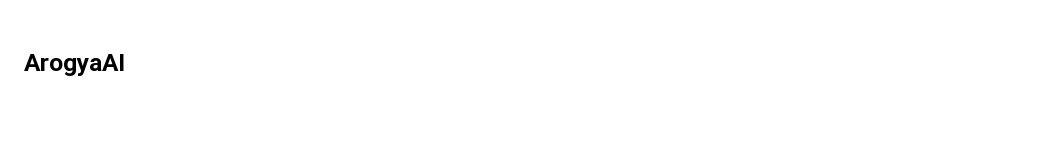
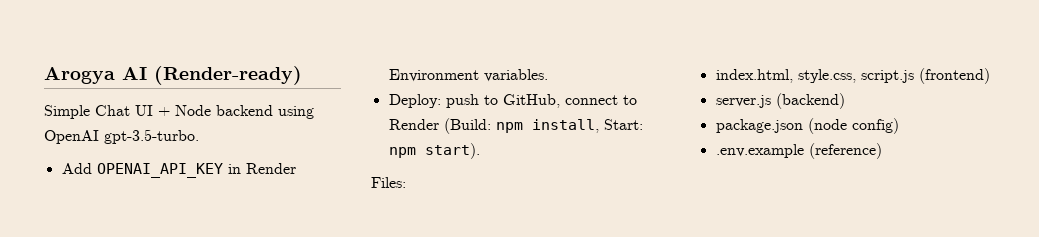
[24,54,125,76] ArogyaAI -> [44,66,302,85] [44,105,314,119] [44,129,199,144] [61,163,296,178] [388,69,548,82] [388,94,637,108] [388,118,643,134] [388,143,480,159] [371,177,406,188] [715,68,990,84] [715,93,845,109] [715,118,899,134] [715,143,882,159] Arogya AI (Render-ready) // Simple Chat UI + Node backend using OpenAI gpt-3.5-turbo. // Add OPENAI_API_KEY in Render Environment variables. // Deploy: push to GitHub, connect to Render (Build: npm install, Start: npm start). // Files: // index.html, style.css, script.js (frontend) // server.js (backend) // package.json (node config) // .env.example (reference)

